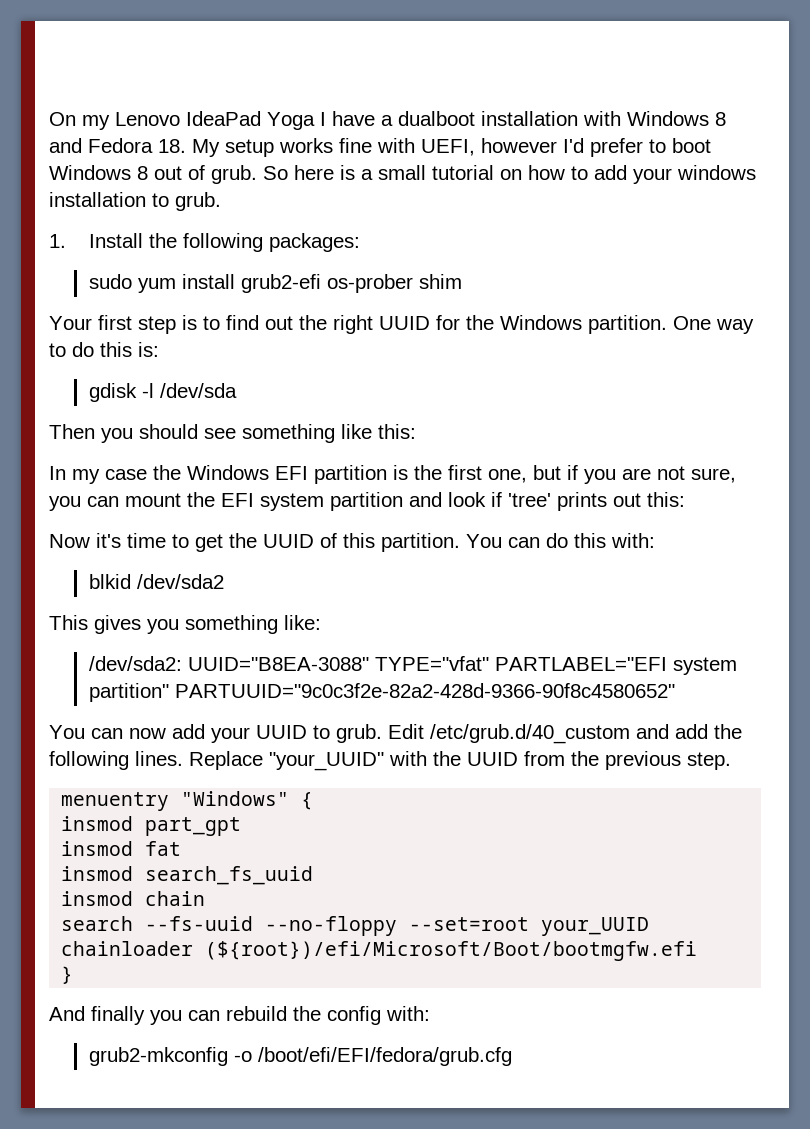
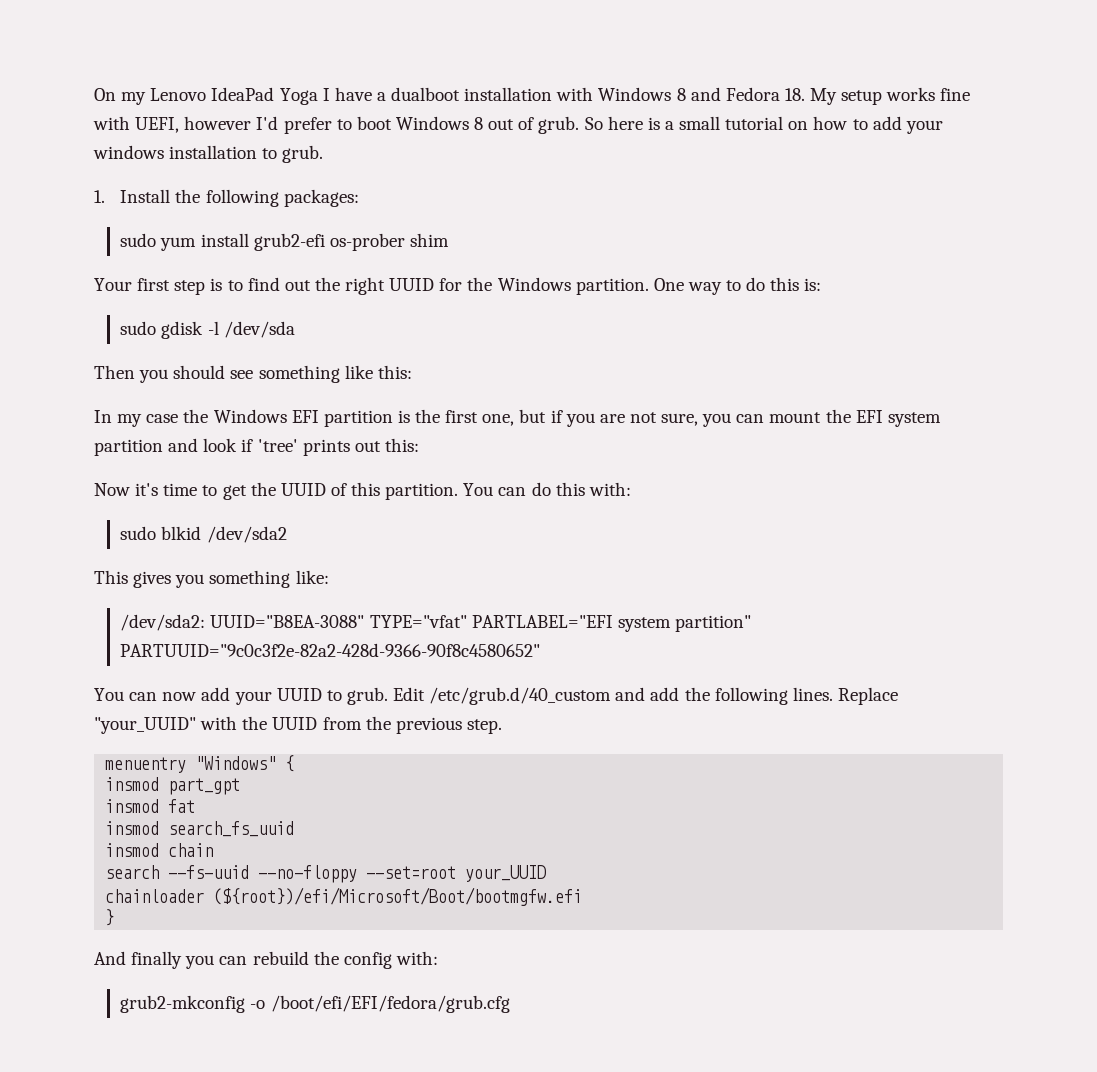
(159, 349) none -> [120,321,157,335] sudo
(655, 540) none -> [120,526,157,540] sudo

